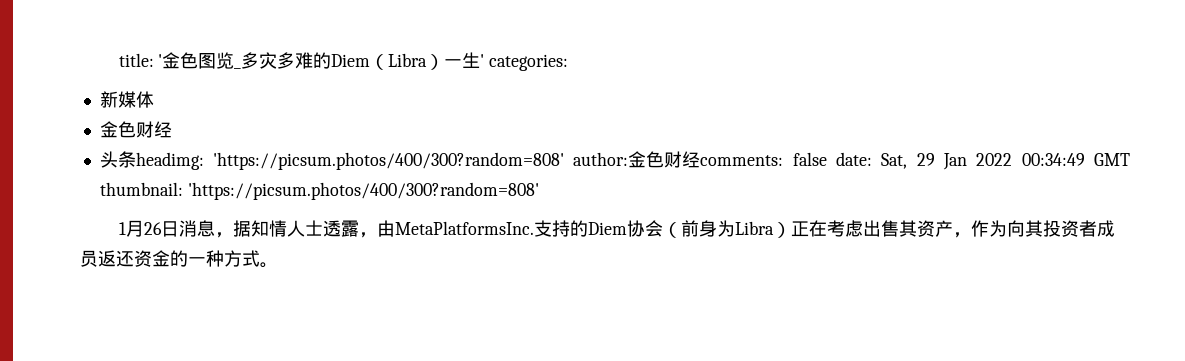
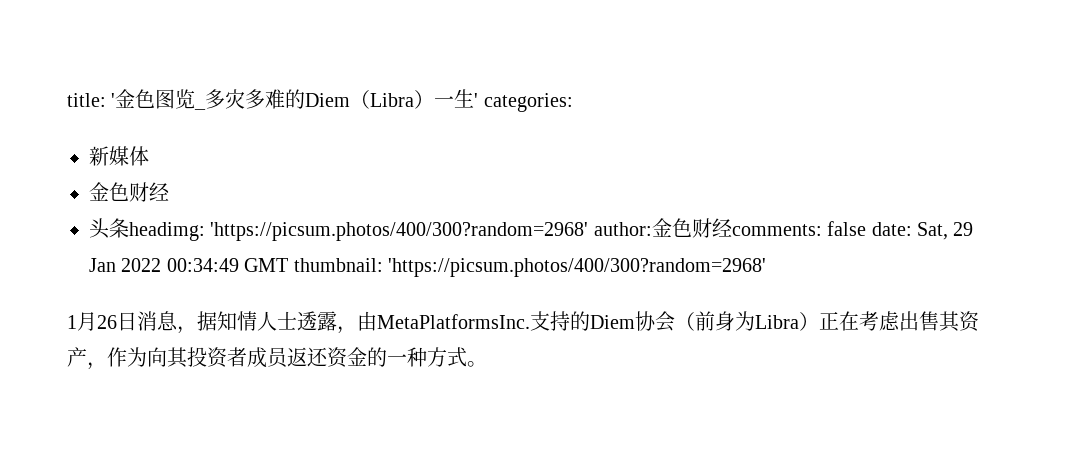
[213,152,565,170] 'https://picsum.photos/400/300?random=808' -> [210,222,589,241] 'https://picsum.photos/400/300?random=2968'
[187,182,539,200] 'https://picsum.photos/400/300?random=808' -> [388,258,766,277] 'https://picsum.photos/400/300?random=2968'

